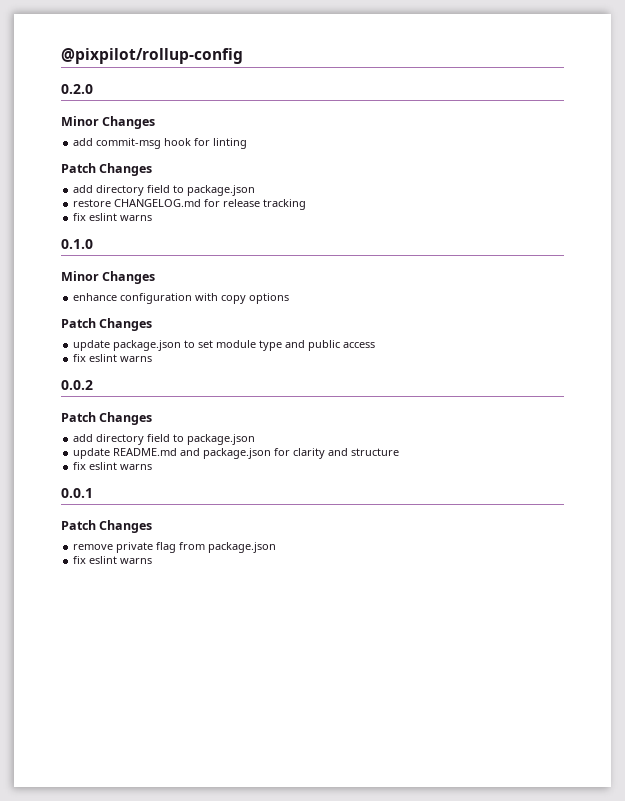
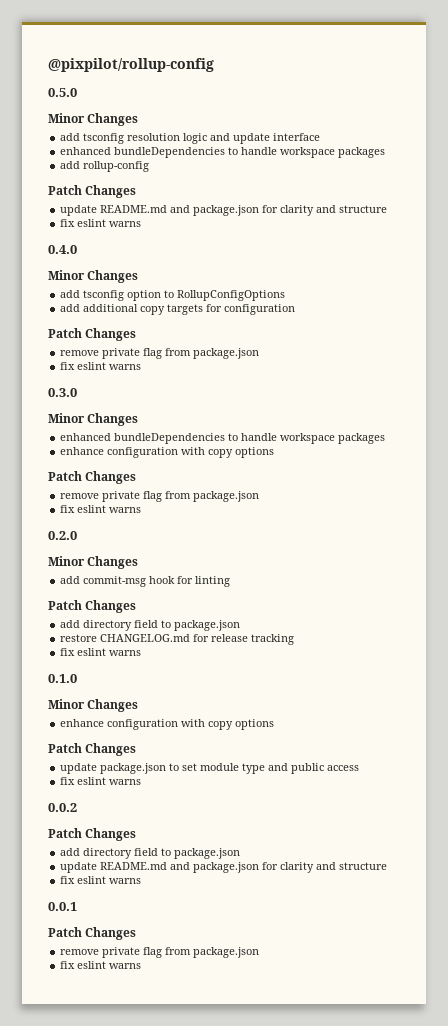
(243, 56) none -> [48,88,77,97] [48,113,139,126] [60,133,321,144] [60,147,386,158] [60,161,150,172] [48,185,137,198] [60,205,388,216] [60,219,142,227] [48,245,77,254] [48,270,139,283] [60,290,286,301] [60,304,296,315] [48,328,137,341] [60,348,260,359] [60,362,142,370] [48,388,77,397] [48,413,139,426] [60,433,386,444] [60,447,275,458] [48,471,137,484] [60,491,260,502] [60,505,142,513] // 0.5.0 // Minor Changes // add tsconfig resolution logic and update interface // enhanced bundleDependencies to handle workspace packages // add rollup-config // Patch Changes // update README.md and package.json for clarity and structure // fix eslint warns // 0.4.0 // Minor Changes // add tsconfig option to RollupConfigOptions // add additional copy targets for configuration // Patch Changes // remove private flag from package.json // fix eslint warns // 0.3.0 // Minor Changes // enhanced bundleDependencies to handle workspace packages // enhance configuration with copy options // Patch Changes // remove private flag from package.json // fix eslint warns

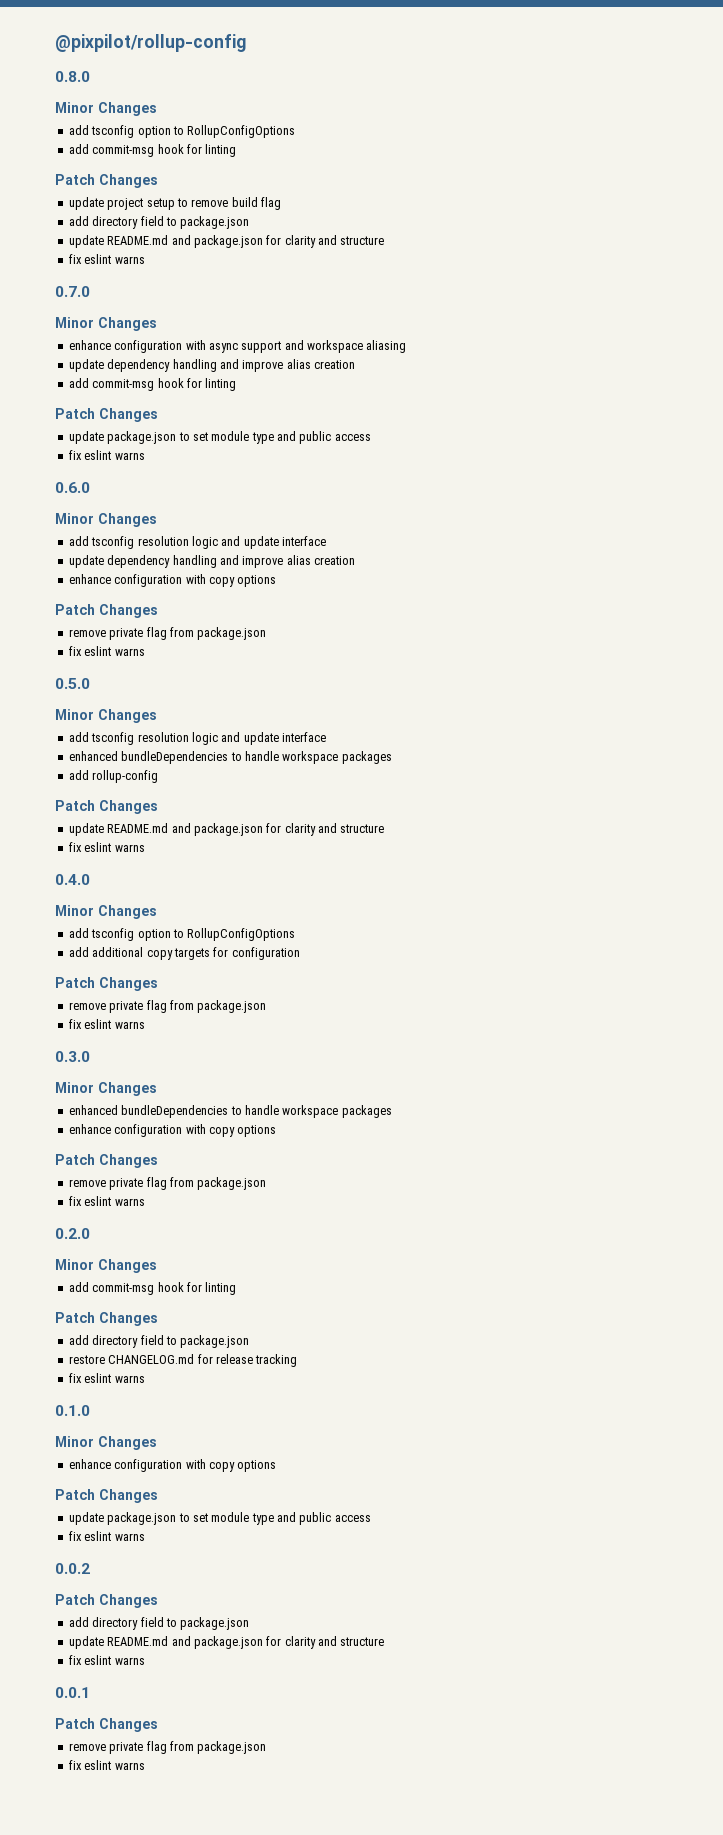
(214, 65) none -> [55,71,90,82] [55,102,157,116] [68,125,296,138] [68,144,237,157] [55,174,158,188] [68,197,281,210] [68,216,250,229] [68,235,385,248] [68,254,145,264] [55,286,90,297] [55,317,157,331] [68,340,407,353] [68,359,355,372] [68,378,237,391] [55,408,158,422] [68,431,371,444] [68,450,145,460] [55,482,90,493] [55,513,157,527] [68,536,326,549] [68,555,355,568] [68,574,277,587] [55,604,158,618] [68,627,267,640] [68,646,145,656] // 0.8.0 // Minor Changes // add tsconfig option to RollupConfigOptions // add commit-msg hook for linting // Patch Changes // update project setup to remove build flag // add directory field to package.json // update README.md and package.json for clarity and structure // fix eslint warns // 0.7.0 // Minor Changes // enhance configuration with async support and workspace aliasing // update dependency handling and improve alias creation // add commit-msg hook for linting // Patch Changes // update package.json to set module type and public access // fix eslint warns // 0.6.0 // Minor Changes // add tsconfig resolution logic and update interface // update dependency handling and improve alias creation // enhance configuration with copy options // Patch Changes // remove private flag from package.json // fix eslint warns

